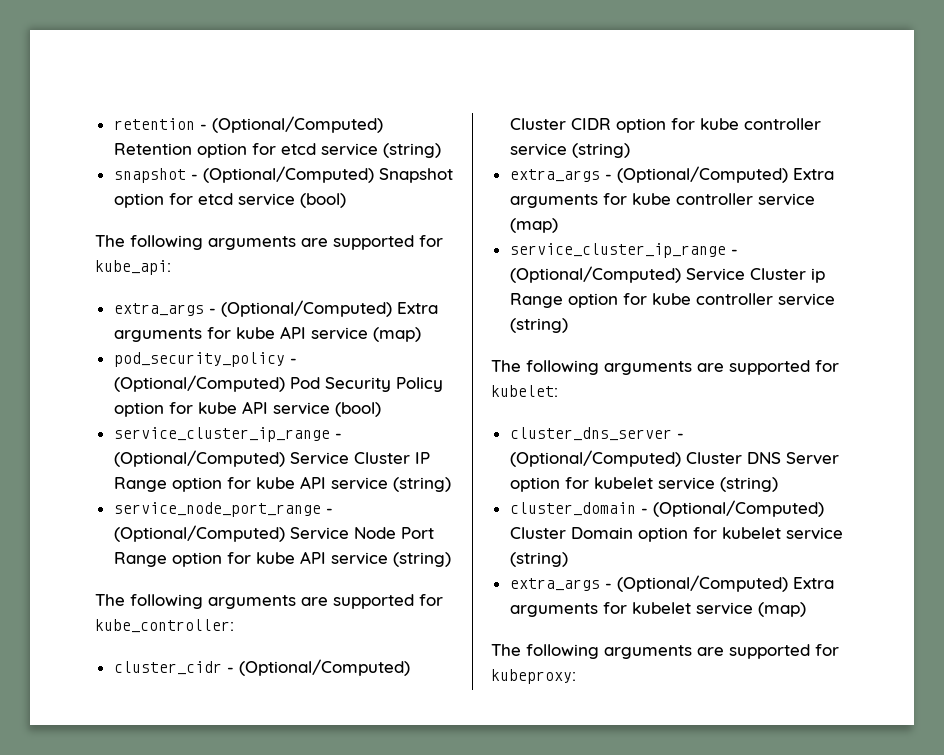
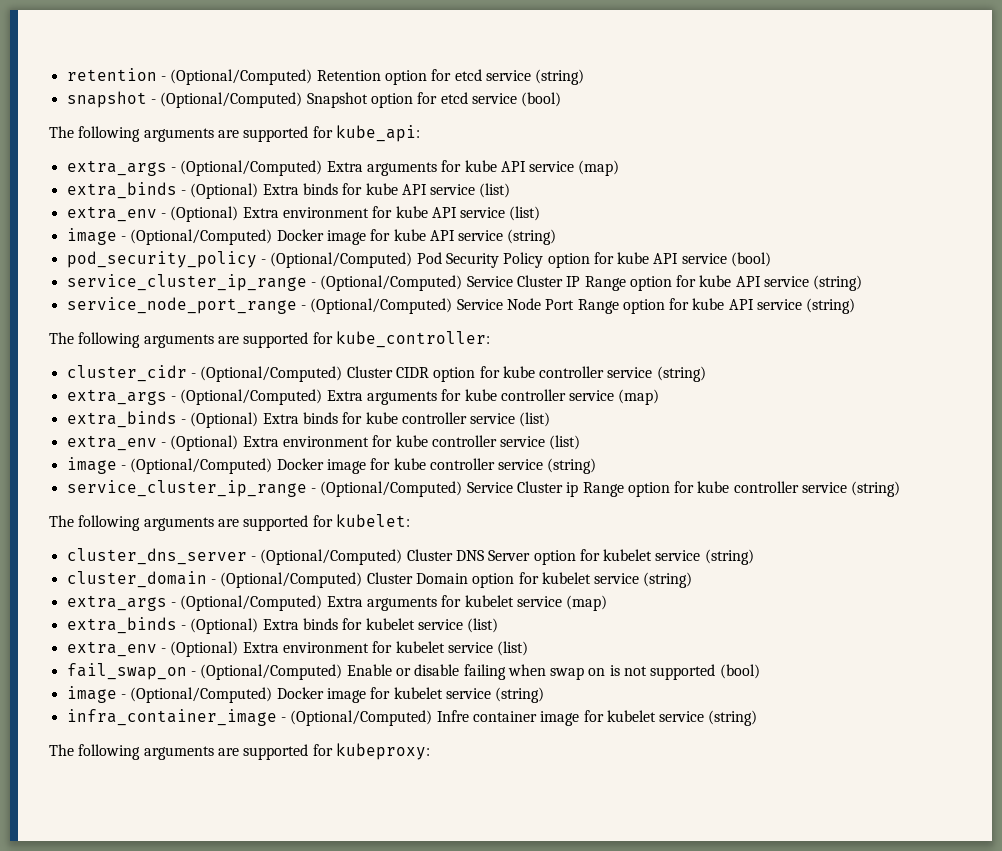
(421, 334) none -> [66,182,511,199] [66,206,541,222] [66,228,557,245] // extra_binds - (Optional) Extra binds for kube API service (list) // extra_env - (Optional) Extra environment for kube API service (list) // image - (Optional/Computed) Docker image for kube API service (string)
(558, 225) none -> [66,411,551,428] [66,435,581,451] [66,457,597,474] // extra_binds - (Optional) Extra binds for kube controller service (list) // extra_env - (Optional) Extra environment for kube controller service (list) // image - (Optional/Computed) Docker image for kube controller service (string)
(806, 609) none -> [66,617,499,634] [66,641,529,657] [66,663,760,680] [66,686,545,703] [66,709,758,726] // extra_binds - (Optional) Extra binds for kubelet service (list) // extra_env - (Optional) Extra environment for kubelet service (list) // fail_swap_on - (Optional/Computed) Enable or disable failing when swap on is not supported (bool) // image - (Optional/Computed) Docker image for kubelet service (string) // infra_container_image - (Optional/Computed) Infre container image for kubelet service (string)

